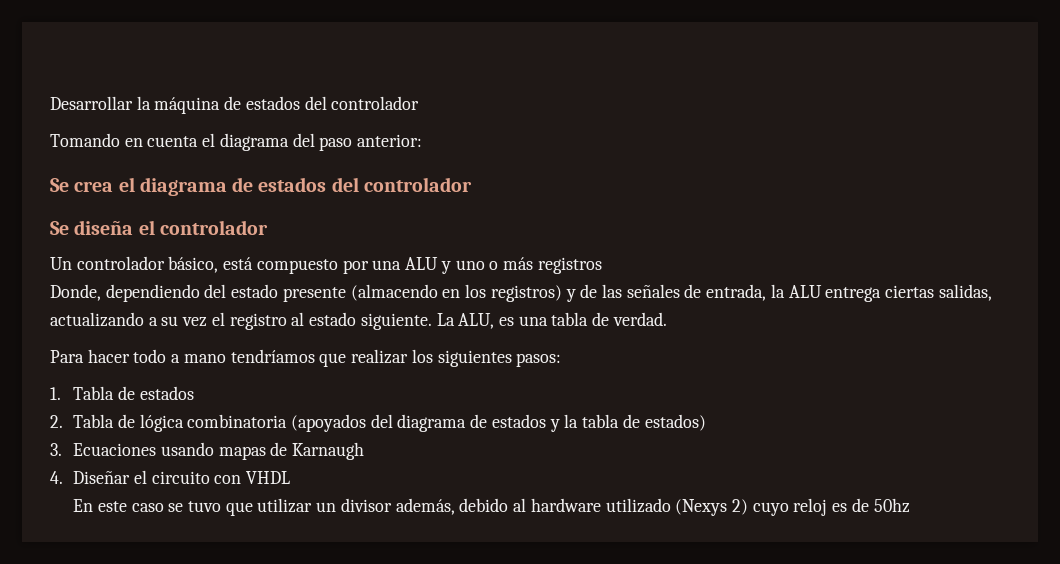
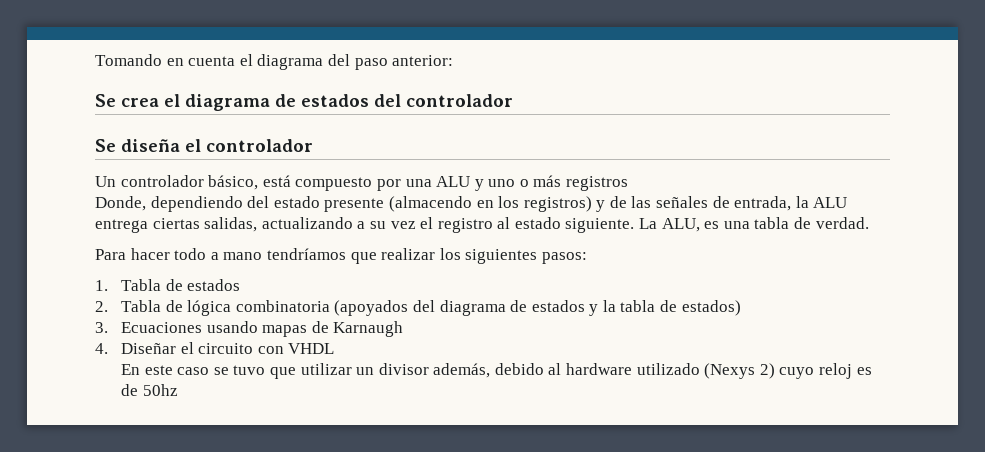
[50,96,420,114] Desarrollar la máquina de estados del controlador // -> (95, 60) none

